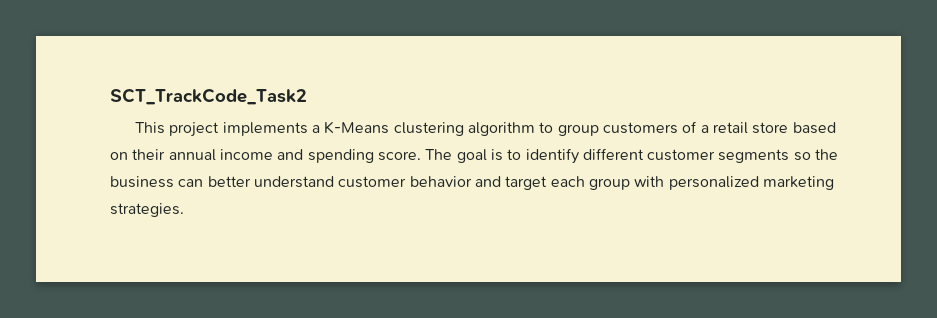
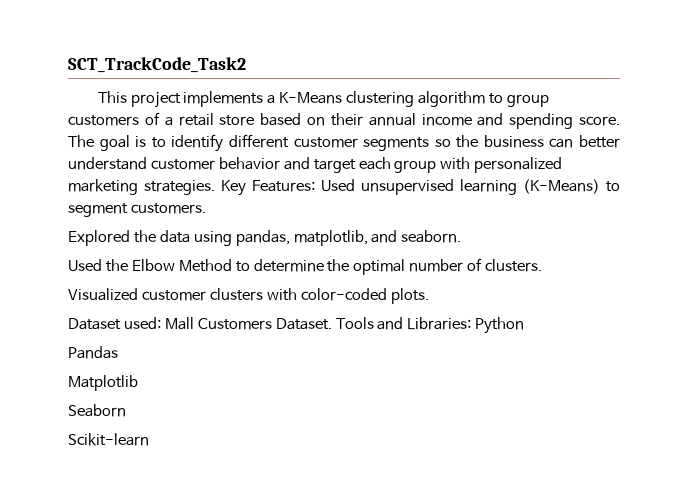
(184, 210) none -> [221,179,620,196] [68,203,206,217] [68,230,462,246] [68,258,543,275] [68,288,429,304] [68,317,525,334] [68,346,118,359] [68,375,138,391] [68,404,126,417] [68,433,149,446] Key Features: Used unsupervised learning (K-Means) to segment customers. // Explored the data using pandas, matplotlib, and seaborn. // Used the Elbow Method to determine the optimal number of clusters. // Visualized customer clusters with color-coded plots. // Dataset used: Mall Customers Dataset. Tools and Libraries: Python // Pandas // Matplotlib // Seaborn // Scikit-learn

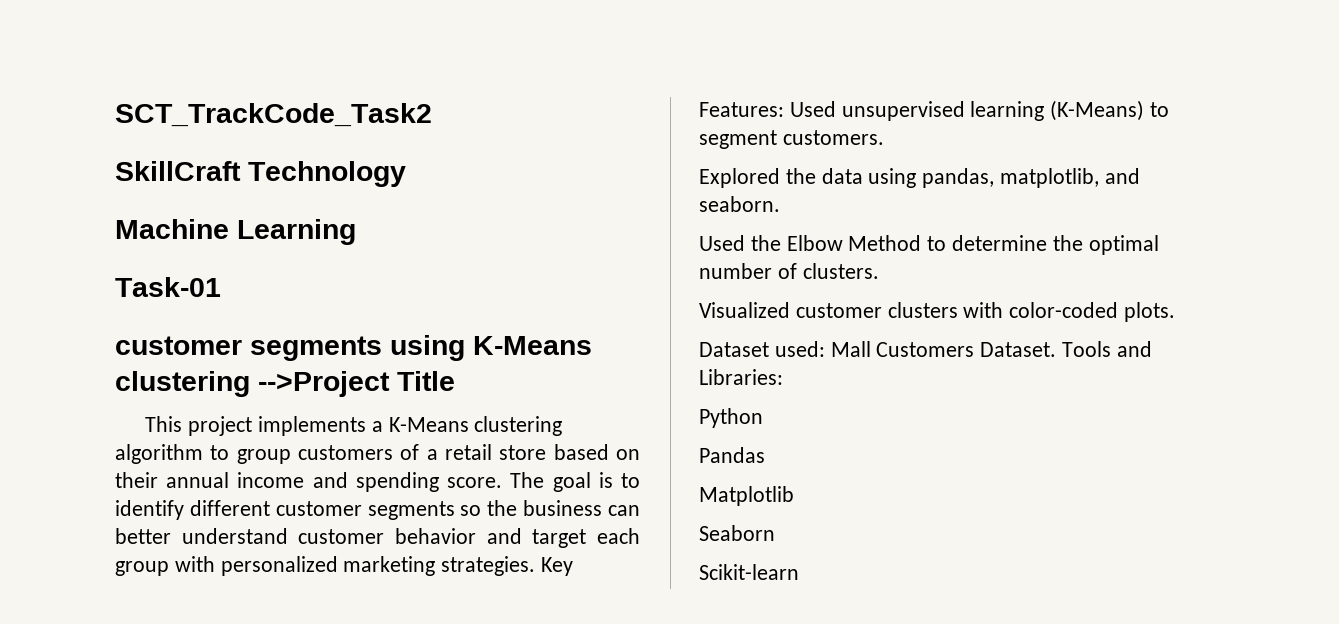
(246, 65) none -> [115,161,406,187] [115,219,356,245] [115,277,221,297] [115,335,592,361] [115,371,455,397] // SkillCraft Technology // Machine Learning // Task-01 // customer segments using K-Means clustering -->Project Title
(472, 323) none -> (783, 377) //

